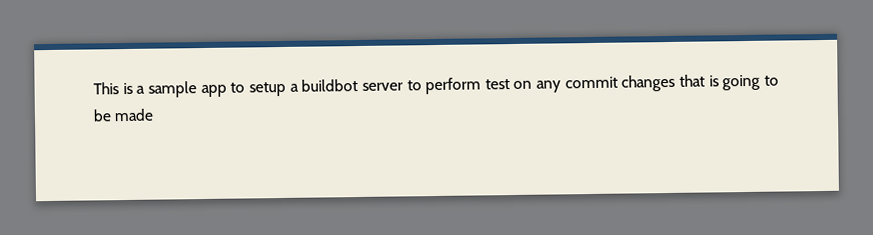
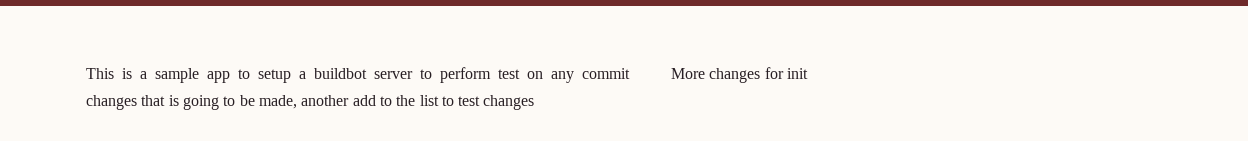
[114,108,155,122] made -> [258,95,535,110] [671,67,808,83] made, another add to the list to test changes // More changes for init

